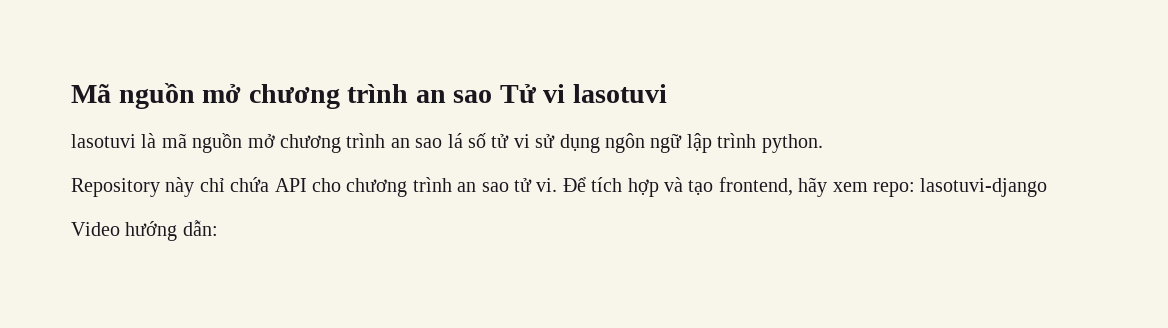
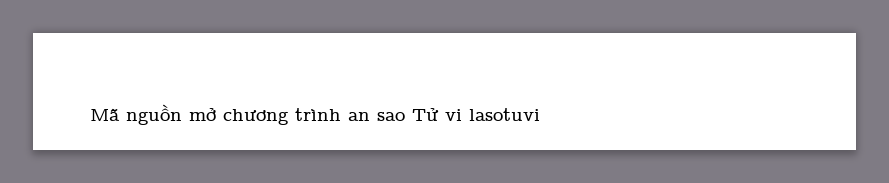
[71,133,823,153] [71,177,1048,197] [71,220,218,241] // lasotuvi là mã nguồn mở chương trình an sao lá số tử vi sử dụng ngôn ngữ lập trình python. // Repository này chỉ chứa API cho chương trình an sao tử vi. Để tích hợp và tạo frontend, hãy xem repo: lasotuvi-django // Video hướng dẫn: -> (540, 114) none

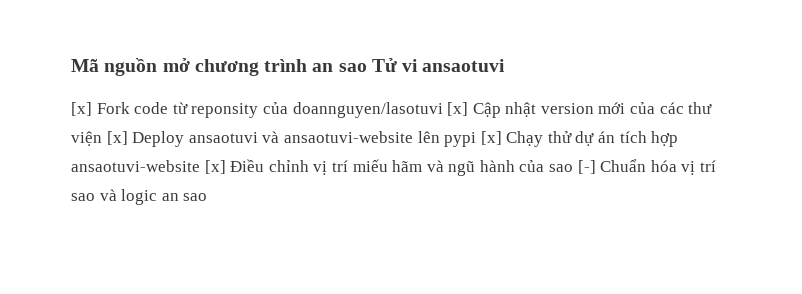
[469,108,540,121] lasotuvi -> [422,59,506,72] [71,102,713,118] [71,131,679,147] [71,159,717,176] [71,189,208,205] ansaotuvi // [x] Fork code từ reponsity của doannguyen/lasotuvi [x] Cập nhật version mới của các thư viện [x] Deploy ansaotuvi và ansaotuvi-website lên pypi [x] Chạy thử dự án tích hợp ansaotuvi-website [x] Điều chỉnh vị trí miếu hãm và ngũ hành của sao [-] Chuẩn hóa vị trí sao và logic an sao

